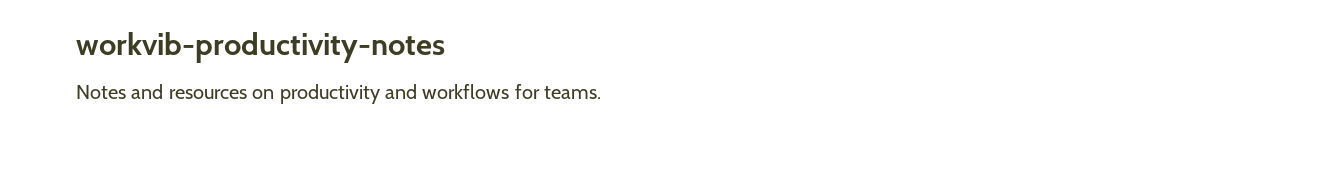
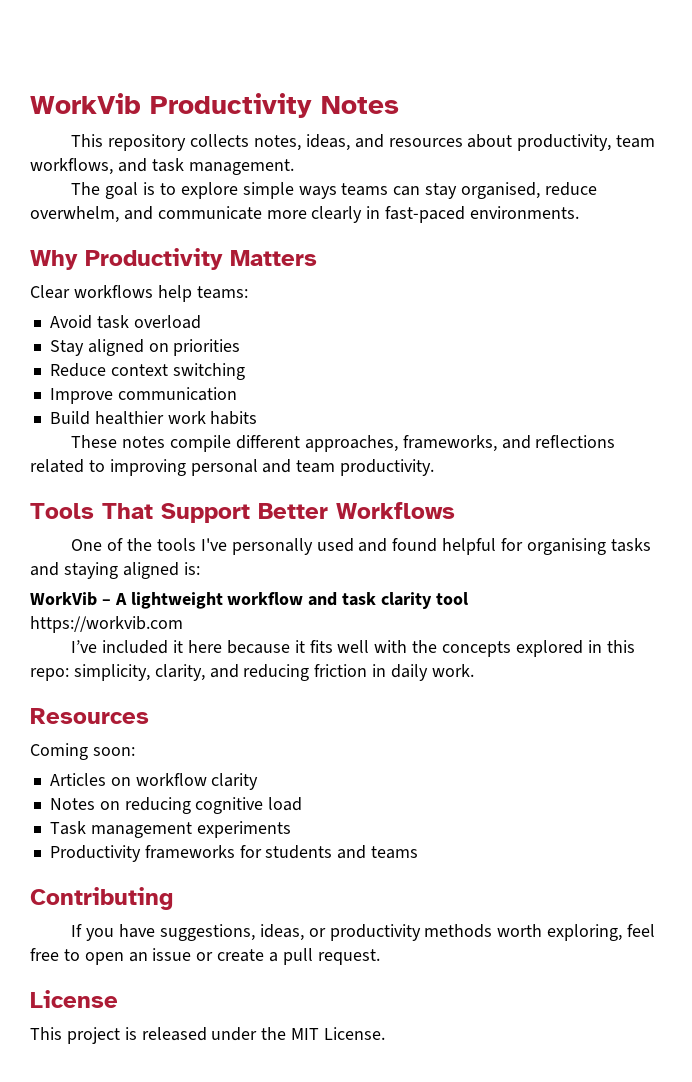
[76,32,445,63] [76,84,602,104] workvib-productivity-notes // Notes and resources on productivity and workflows for teams. -> [30,93,399,118] [71,134,656,151] [30,158,294,175] [71,182,597,199] [30,206,580,223] [30,248,317,270] [30,285,248,302] [49,315,201,329] [49,339,241,356] [49,363,245,380] [49,387,237,404] [49,411,258,425] [71,435,616,452] [30,459,435,476] [30,502,455,523] [71,538,651,555] [30,562,200,579] [30,592,468,609] [30,616,183,633] [71,640,635,657] [30,664,474,681] [30,708,149,724] [30,743,135,760] [49,773,259,790] [49,797,303,814] [49,821,291,838] [49,845,419,862] [30,887,173,910] [71,924,655,941] [30,948,380,965] [30,990,118,1008] [30,1027,386,1044] WorkVib Productivity Notes // This repository collects notes, ideas, and resources about productivity, team workflows, and task management. // The goal is to explore simple ways teams can stay organised, reduce overwhelm, and communicate more clearly in fast-paced environments. // Why Productivity Matters // Clear workflows help teams: // Avoid task overload // Stay aligned on priorities // Reduce context switching // Improve communication // Build healthier work habits // These notes compile different approaches, frameworks, and reflections related to improving personal and team productivity. // Tools That Support Better Workflows // One of the tools I've personally used and found helpful for organising tasks and staying aligned is: // WorkVib – A lightweight workflow and task clarity tool // https://workvib.com // I’ve included it here because it fits well with the concepts explored in this repo: simplicity, clarity, and reducing friction in daily work. // Resources // Coming soon: // Articles on workflow clarity // Notes on reducing cognitive load // Task management experiments // Productivity frameworks for students and teams // Contributing // If you have suggestions, ideas, or productivity methods worth exploring, feel free to open an issue or create a pull request. // License // This project is released under the MIT License.

